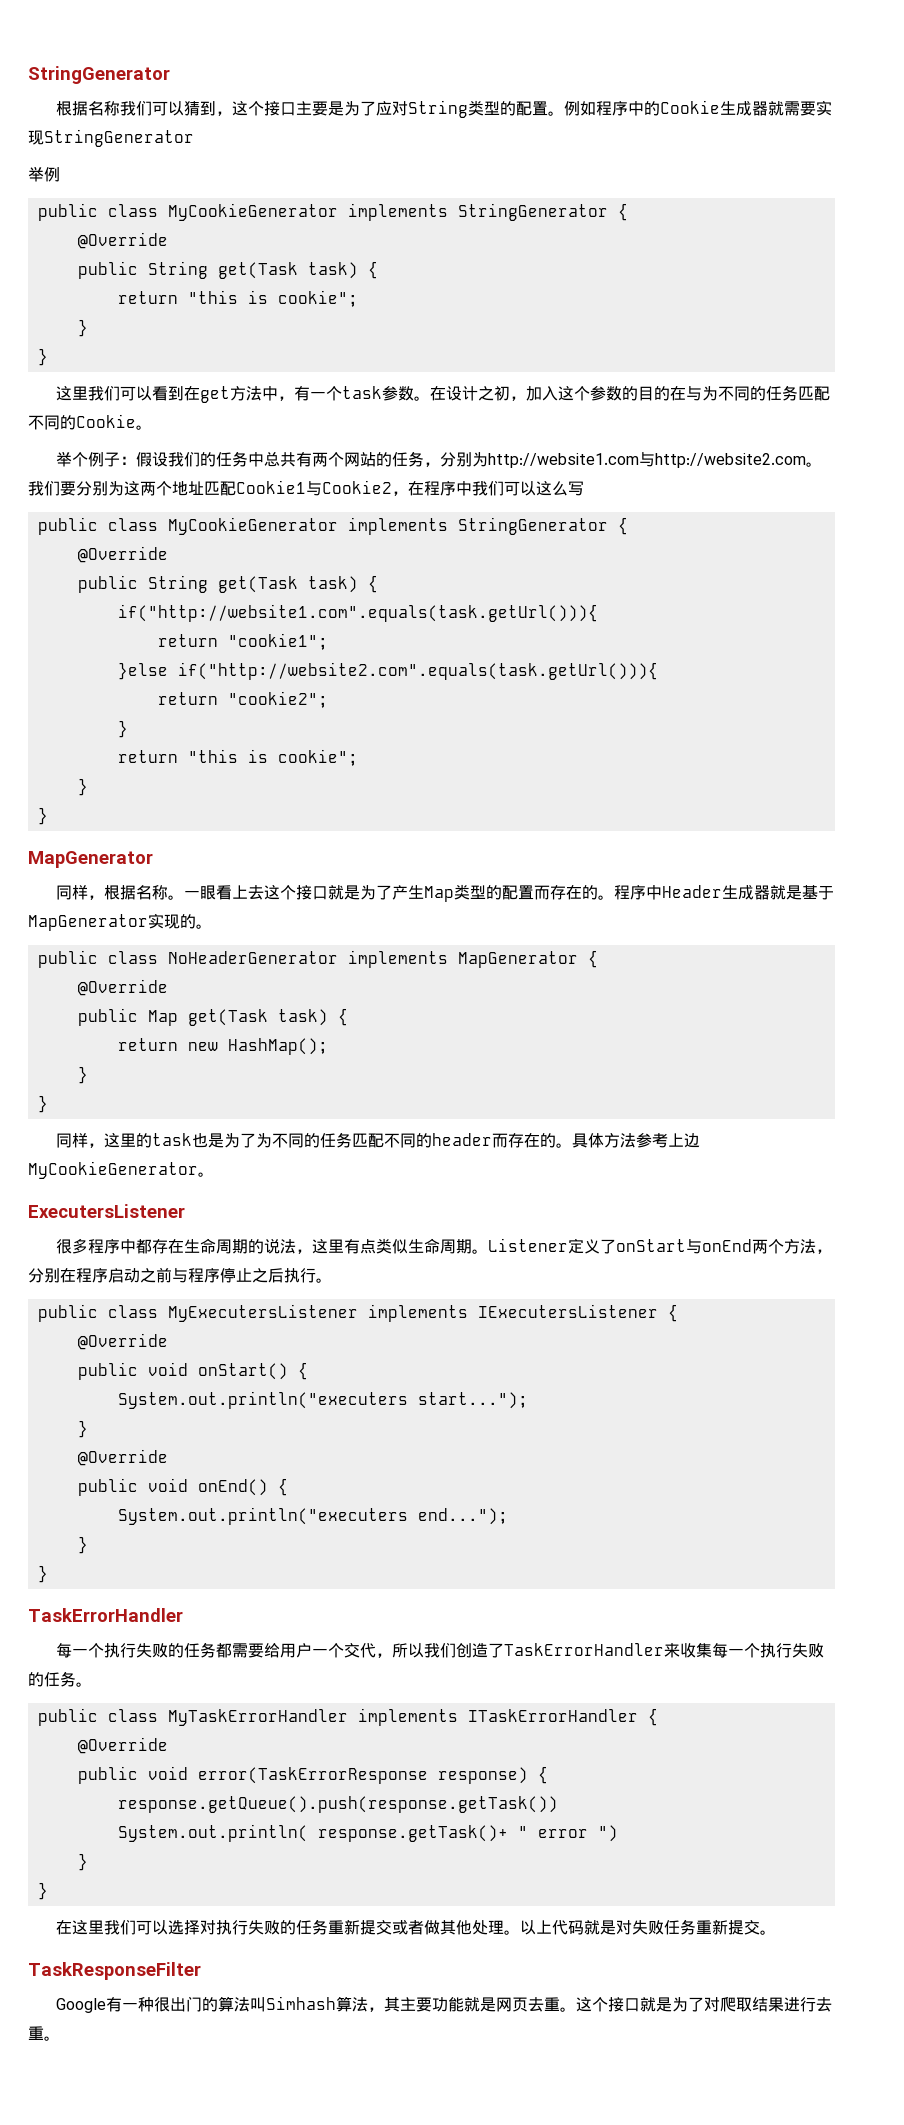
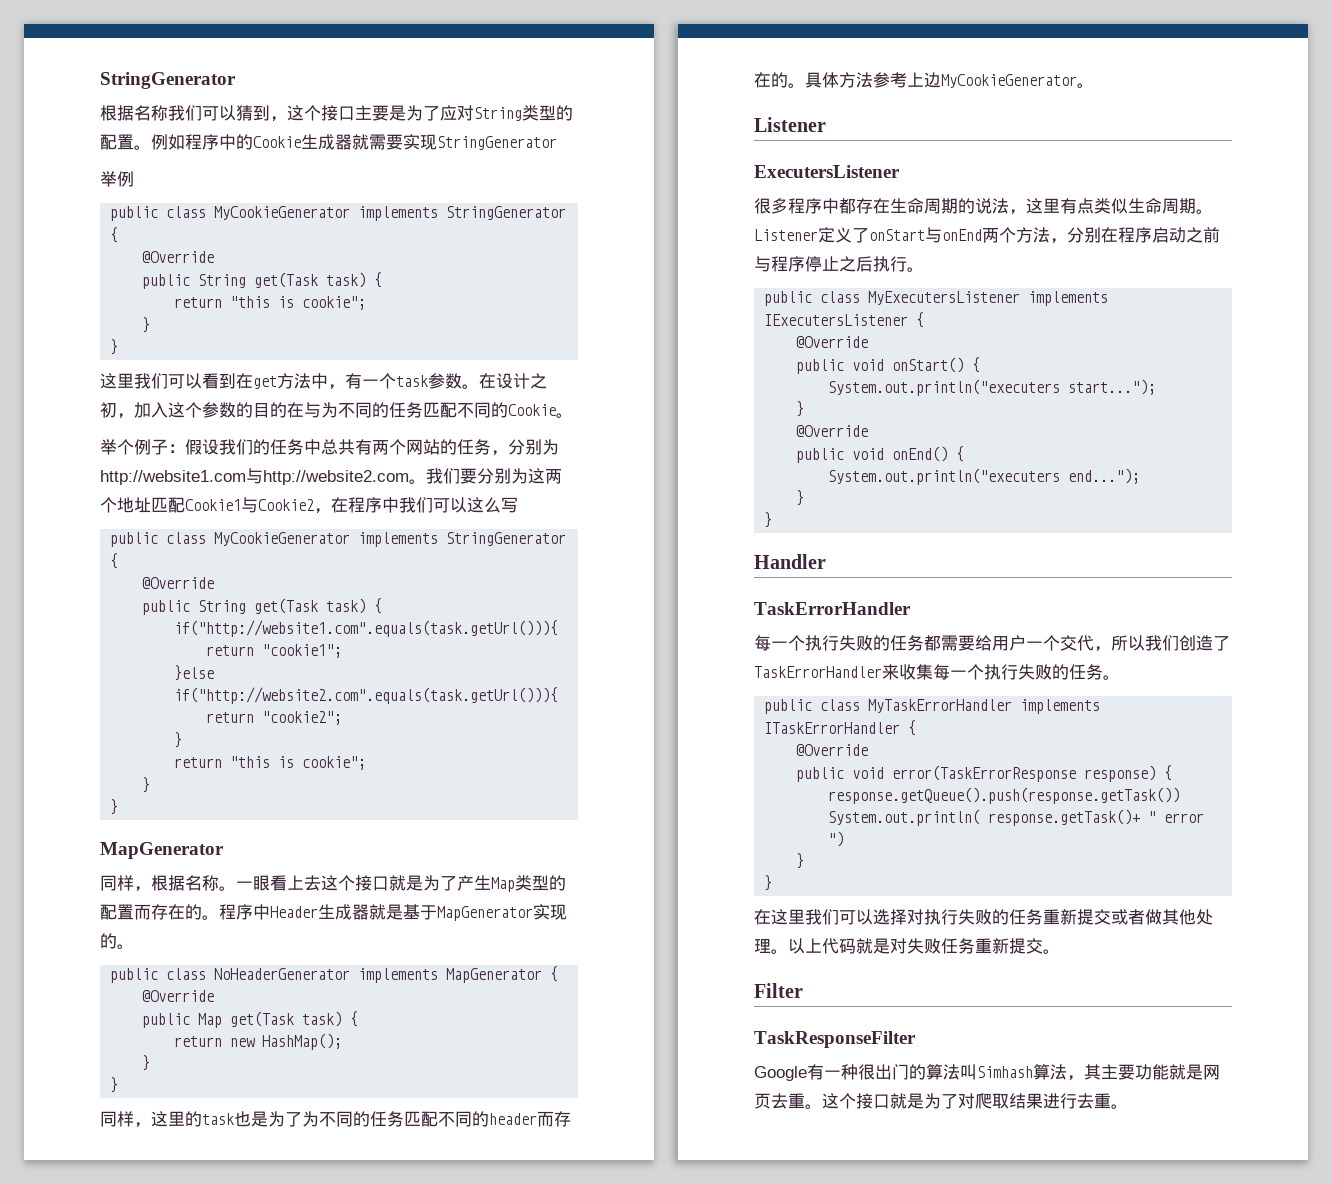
(214, 1174) none -> [754,117,826,132] // Listener
(48, 1574) none -> [754,554,826,569] // Handler
(776, 1932) none -> [754,983,803,998] // Filter

